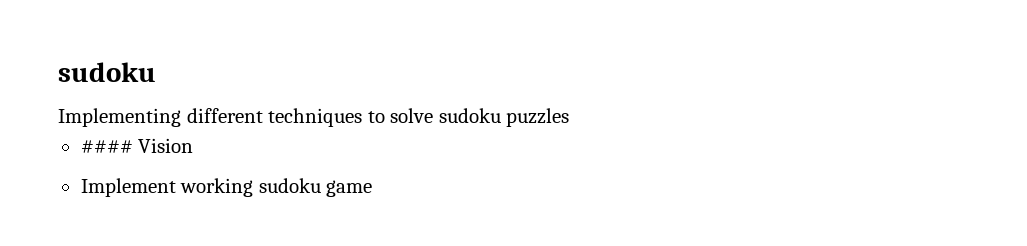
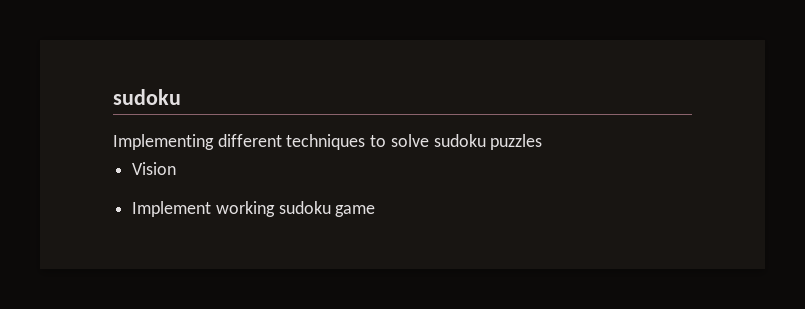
[80,140,133,153] #### -> (543, 142) none

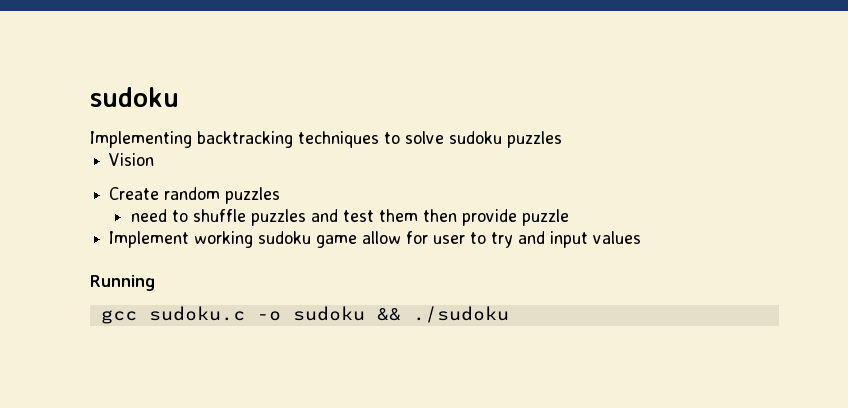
[217,134,282,147] different -> [197,131,293,148] backtracking
[132,201,376,217] Implement working sudoku game -> [109,187,281,204] [130,209,569,226] [109,231,642,248] [90,275,155,291] [100,306,509,324] Create random puzzles // need to shuffle puzzles and test them then provide puzzle // Implement working sudoku game allow for user to try and input values // Running // gcc sudoku.c -o sudoku && ./sudoku

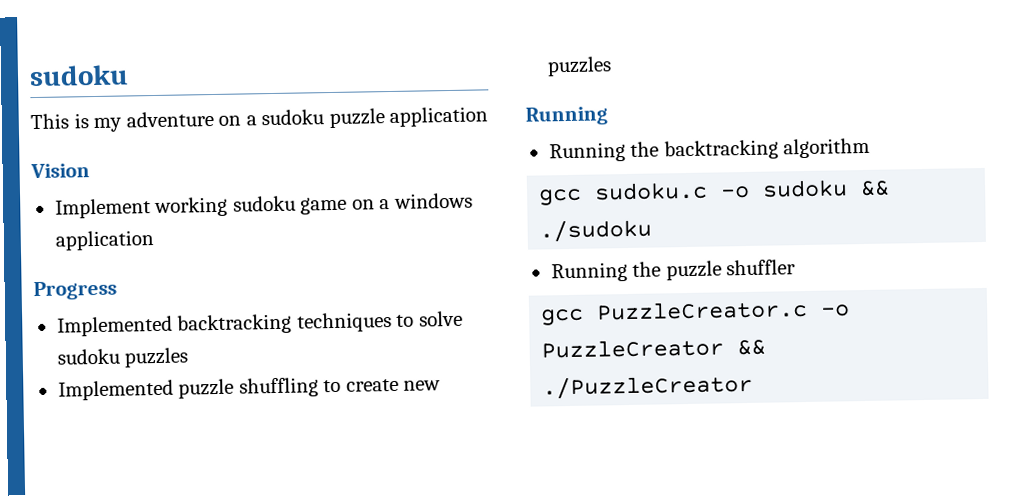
[90,131,192,148] Implementing -> [30,106,489,133] [30,163,90,179] [54,192,473,219] [54,230,154,251] [33,280,117,301] [56,315,173,337] This is my adventure on a sudoku puzzle application // Vision // Implement working sudoku game on a windows application // Progress // Implemented
[109,153,155,166] [109,187,281,204] [130,209,569,226] [109,231,642,248] [90,275,155,291] Vision // Create random puzzles // need to shuffle puzzles and test them then provide puzzle // Implement working sudoku game allow for user to try and input values // Running -> [57,377,442,401] [546,56,612,77] [525,106,608,126] [548,137,871,163] Implemented puzzle shuffling to create new puzzles // Running // Running the backtracking algorithm
(509, 314) none -> [550,259,797,283] [541,299,851,326] [541,338,767,359] [542,374,754,400] // Running the puzzle shuffler // gcc PuzzleCreator.c -o PuzzleCreator && ./PuzzleCreator

